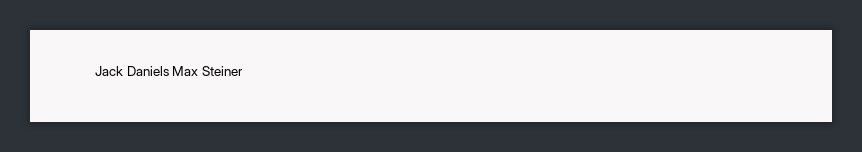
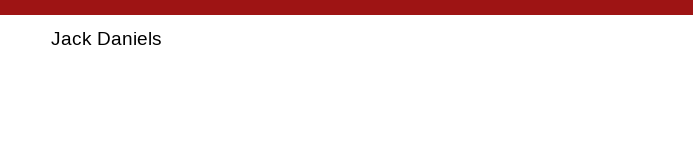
[172,66,243,76] Max Steiner -> (163, 38) none

